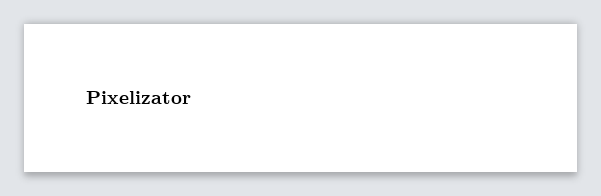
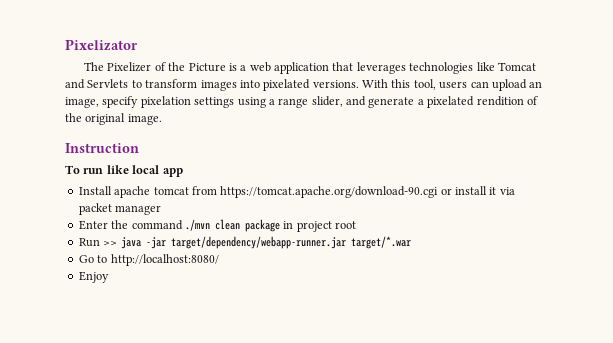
(191, 97) none -> [84,62,536,74] [65,79,543,91] [65,96,538,108] [65,113,162,125] [65,143,139,153] [65,165,183,177] [78,186,515,198] [78,203,162,215] [78,219,356,232] [78,236,411,249] [78,254,219,266] [78,271,109,283] // The Pixelizer of the Picture is a web application that leverages technologies like Tomcat and Servlets to transform images into pixelated versions. With this tool, users can upload an image, specify pixelation settings using a range slider, and generate a pixelated rendition of the original image. // Instruction // To run like local app // Install apache tomcat from https://tomcat.apache.org/download-90.cgi or install it via packet manager // Enter the command ./mvn clean package in project root // Run >> java -jar target/dependency/webapp-runner.jar target/*.war // Go to http://localhost:8080/ // Enjoy

